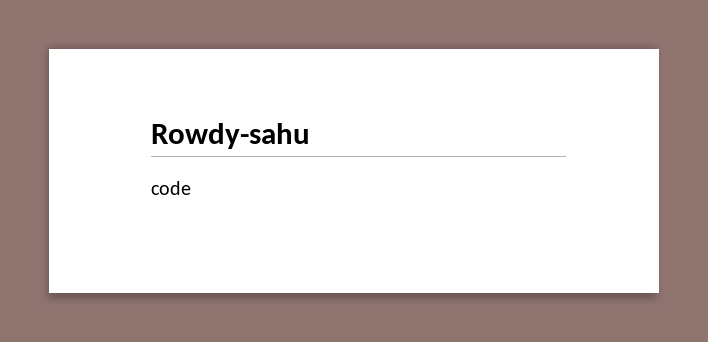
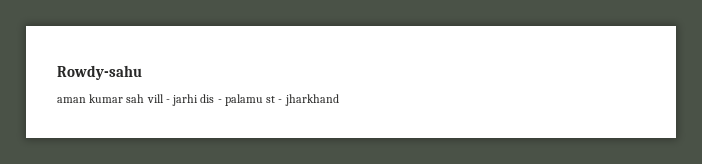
[151,181,191,195] code -> [57,94,339,106] aman kumar sah vill - jarhi dis - palamu st - jharkhand

